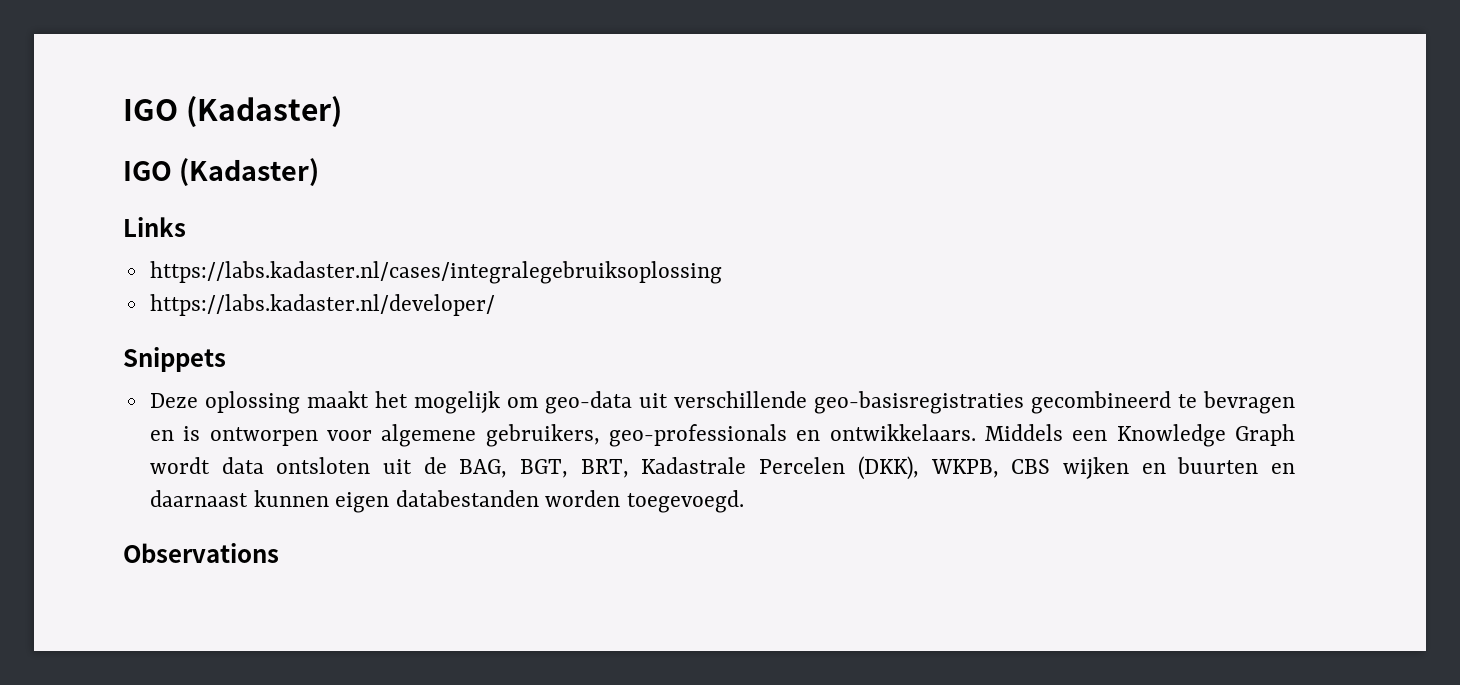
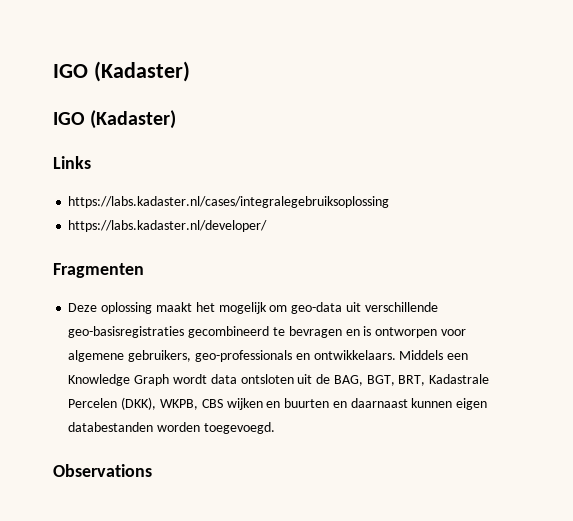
[123,347,226,372] Snippets -> [53,263,144,278] Fragmenten

